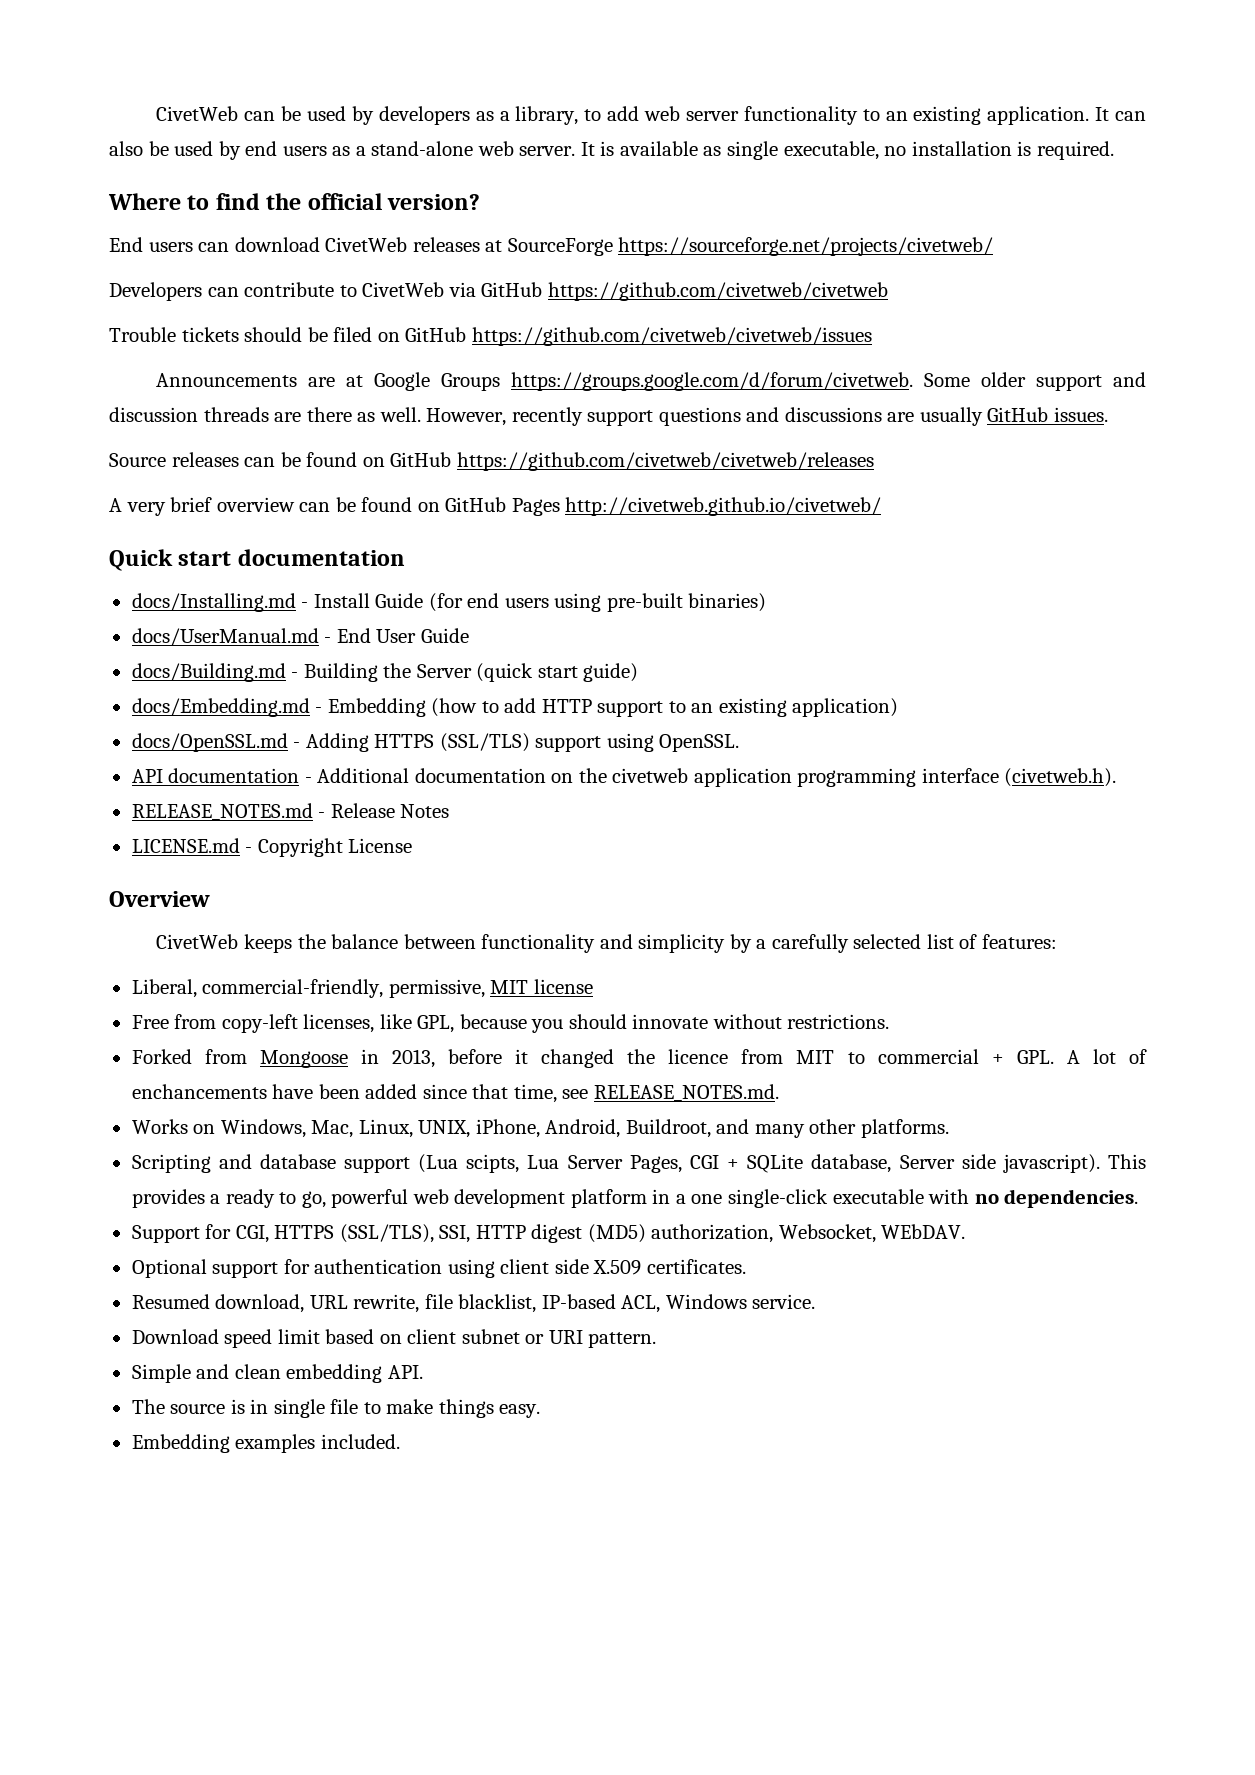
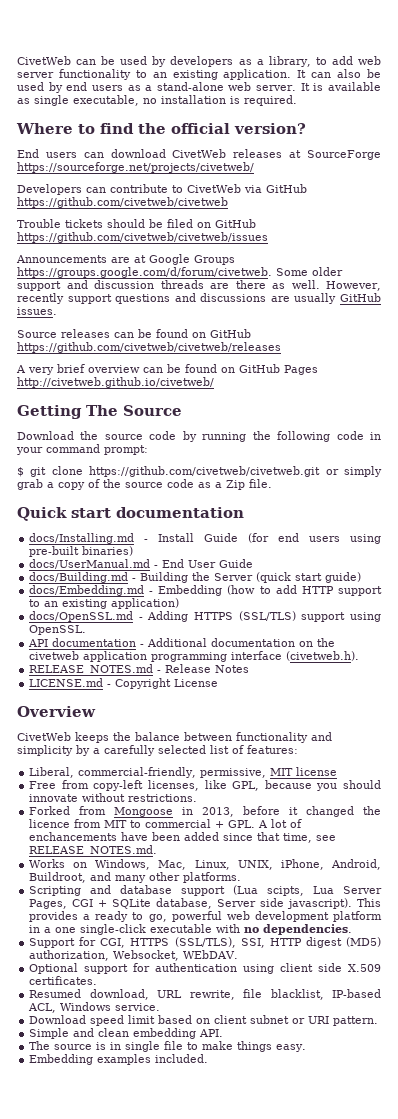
(882, 506) none -> [17,405,182,419] [17,431,382,442] [16,444,148,455] [17,466,382,477] [17,479,272,490] // Getting The Source // Download the source code by running the following code in your command prompt: // $ git clone https://github.com/civetweb/civetweb.git or simply grab a copy of the source code as a Zip file.

